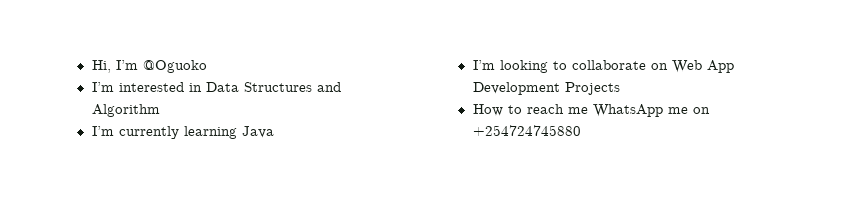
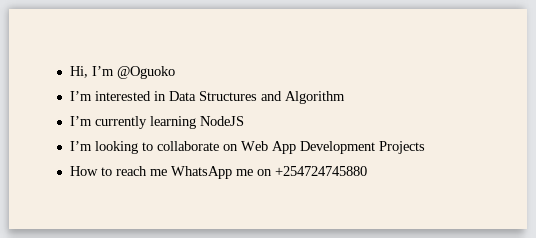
[241,126,274,138] Java -> [199,116,244,126] NodeJS

